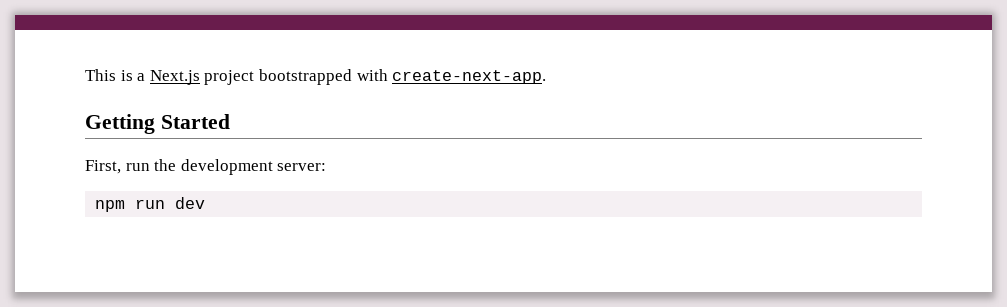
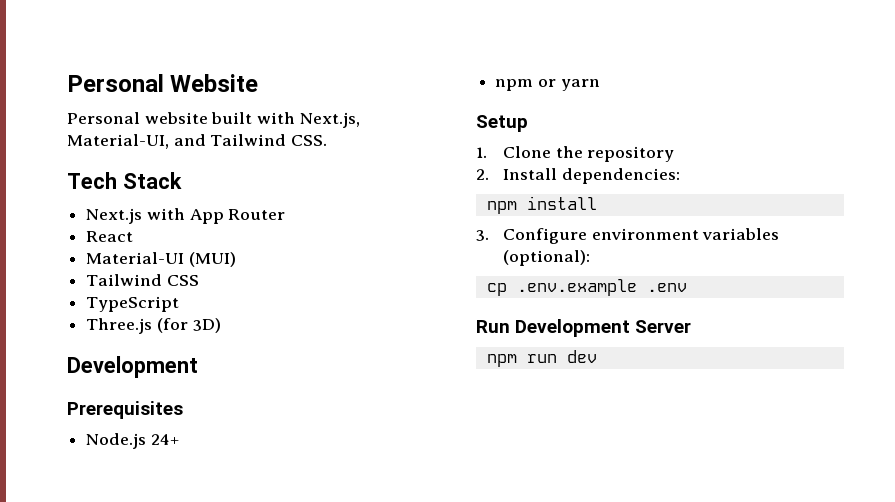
[85,69,547,85] [85,114,230,134] [85,159,327,175] This is a Next.js project bootstrapped with create-next-app. // Getting Started // First, run the development server: -> [67,74,259,92] [67,112,360,128] [67,134,328,149] [67,172,182,189] [86,208,286,224] [86,231,134,242] [86,252,236,267] [86,274,199,286] [86,296,180,312] [86,318,221,334] [67,356,198,378] [67,401,183,419] [86,433,179,449] [495,79,600,91] [476,115,528,132] [476,146,675,162] [476,168,680,184] [486,196,597,214] [476,228,780,244] [502,250,590,266] [486,279,687,296] [476,319,692,337] Personal Website // Personal website built with Next.js, Material-UI, and Tailwind CSS. // Tech Stack // Next.js with App Router // React // Material-UI (MUI) // Tailwind CSS // TypeScript // Three.js (for 3D) // Development // Prerequisites // Node.js 24+ // npm or yarn // Setup // 1. Clone the repository // 2. Install dependencies: // npm install // 3. Configure environment variables (optional): // cp .env.example .env // Run Development Server

